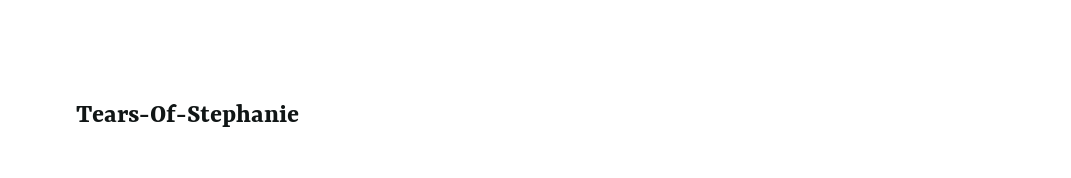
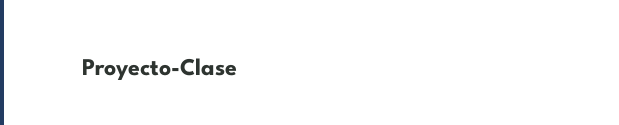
[76,104,299,127] Tears-Of-Stephanie -> [82,58,237,80] Proyecto-Clase

